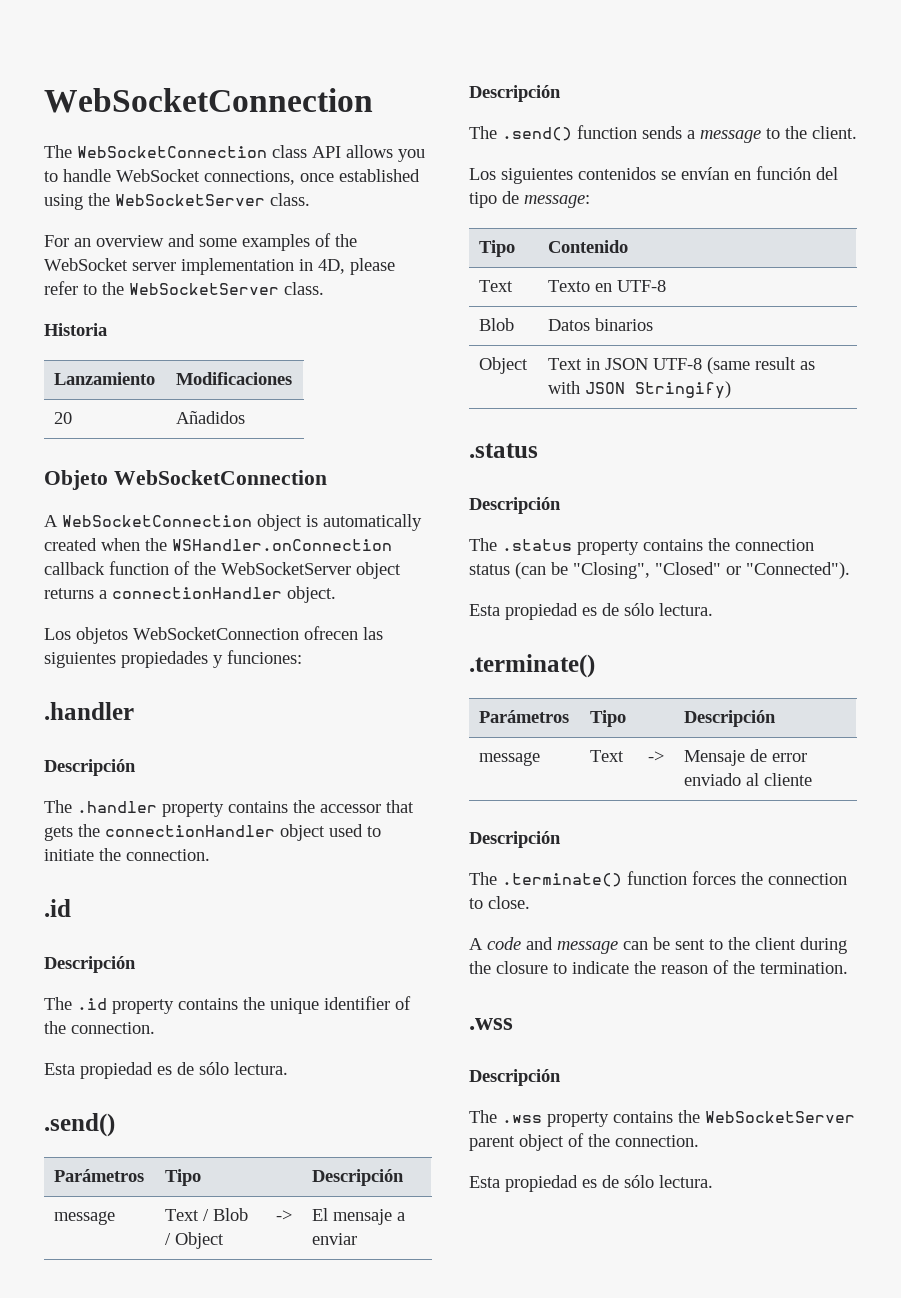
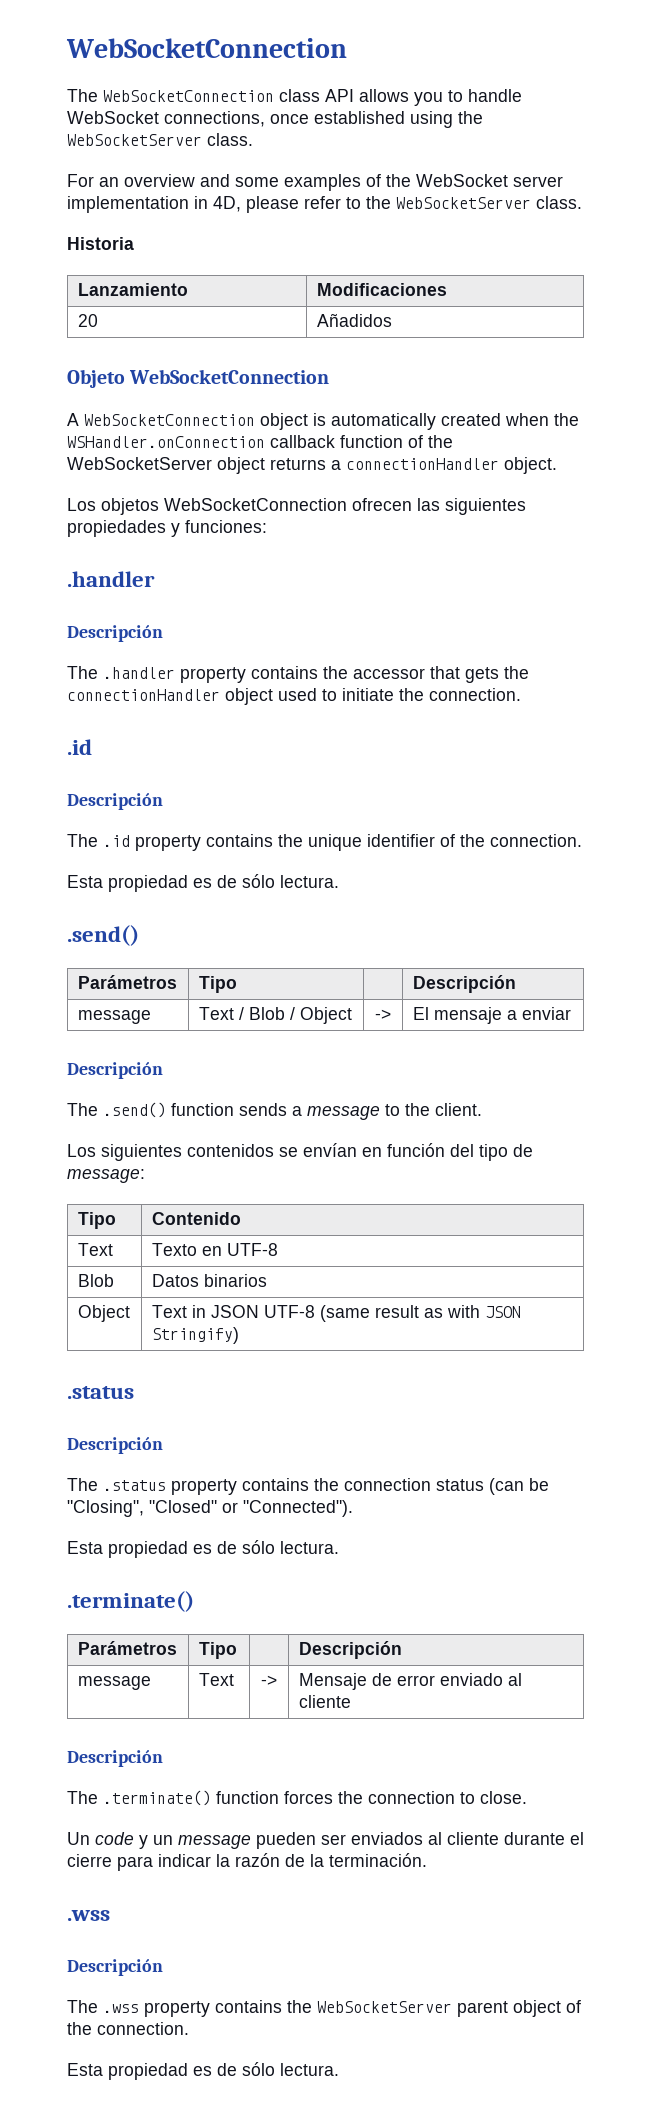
[469,937,847,954] [469,960,848,974] A code and message can be sent to the client during the closure to indicate the reason of the termination. -> [67,1832,584,1849] [67,1853,427,1871] Un code y un message pueden ser enviados al cliente durante el cierre para indicar la razón de la terminación.

